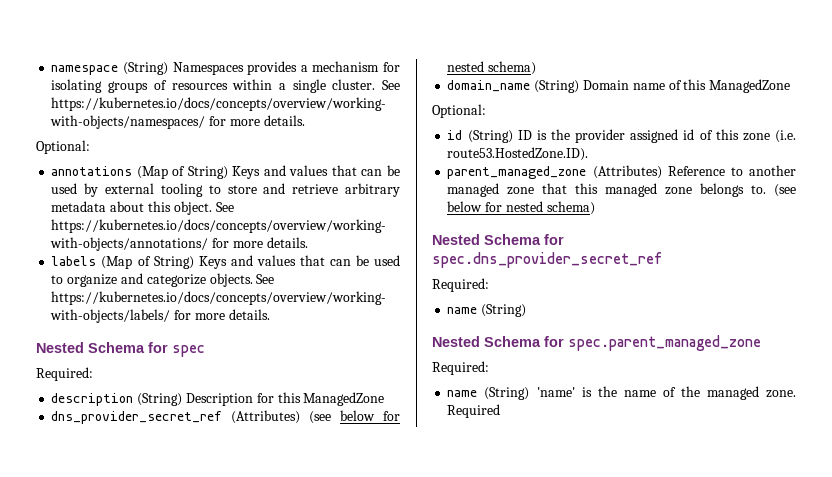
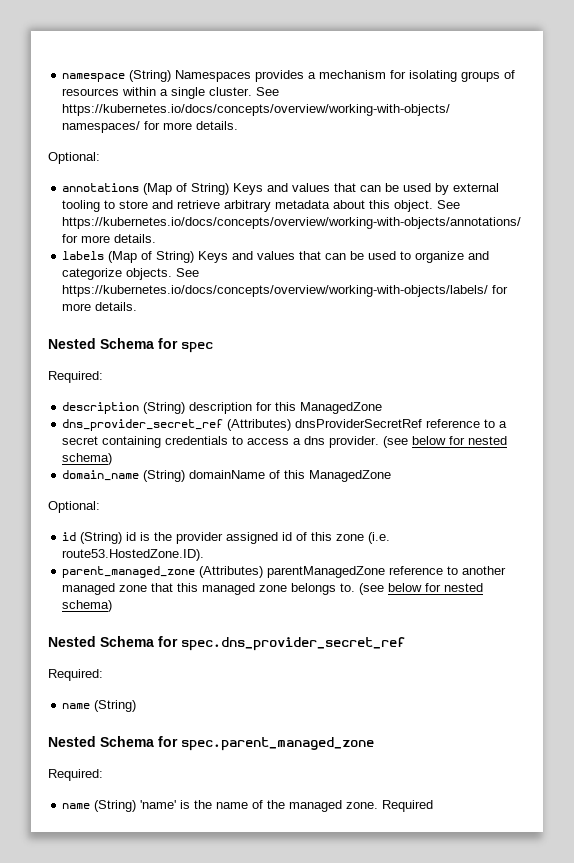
[185,393,253,406] Description -> [189,402,253,414] description
(300, 417) none -> [295,419,508,428] [62,436,380,448] dnsProviderSecretRef reference to a secret containing credentials to access a dns provider.
[582,80,665,90] Domain name -> [189,470,266,479] domainName
[517,130,532,140] ID -> [126,532,137,541] id
[667,166,725,176] Reference -> [267,566,444,578] parentManagedZone reference

